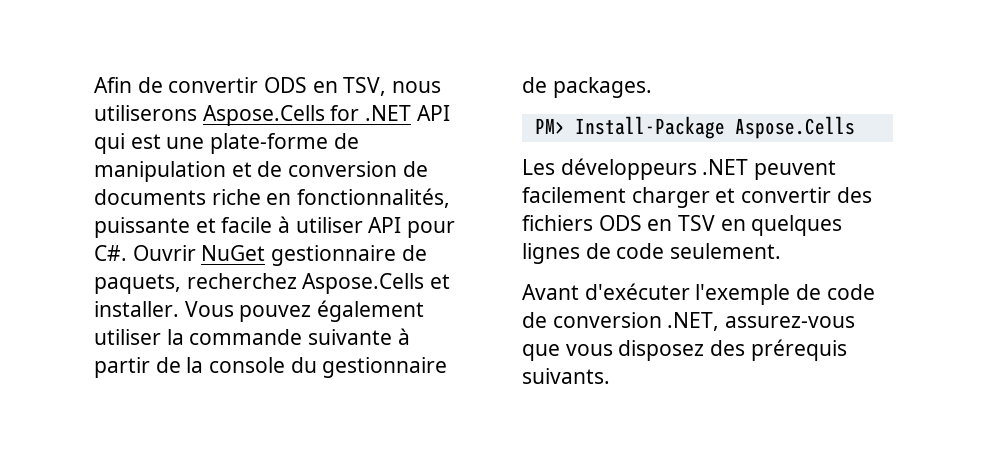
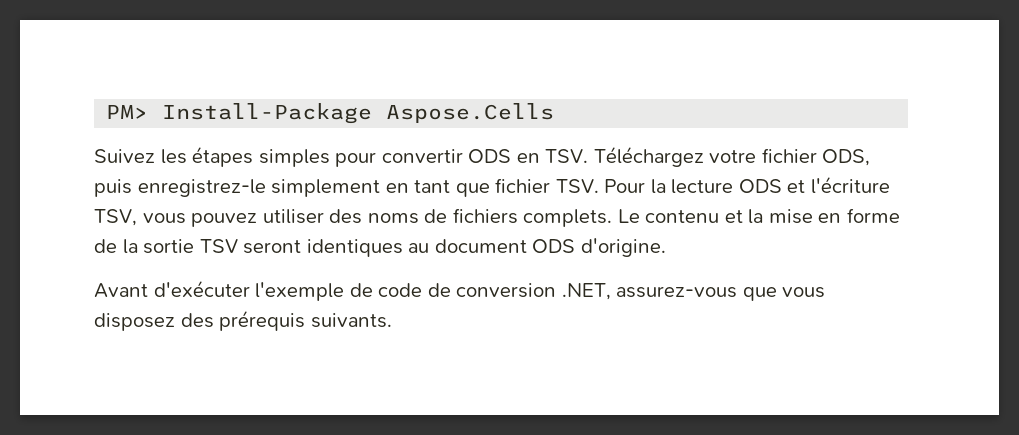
[94,77,442,96] [94,105,450,126] [94,133,359,154] [94,161,428,182] [94,188,451,208] [94,216,456,238] [94,245,427,266] [94,273,451,294] [94,300,425,322] [94,328,410,345] [94,357,448,378] [522,77,652,98] [534,116,855,139] [522,158,837,180] [522,187,872,208] [522,215,843,236] [522,243,782,264] Afin de convertir ODS en TSV, nous utiliserons Aspose.Cells for .NET API qui est une plate-forme de manipulation et de conversion de documents riche en fonctionnalités, puissante et facile à utiliser API pour C#. Ouvrir NuGet gestionnaire de paquets, recherchez Aspose.Cells et installer. Vous pouvez également utiliser la commande suivante à partir de la console du gestionnaire de packages. // PM> Install-Package Aspose.Cells // Les développeurs .NET peuvent facilement charger et convertir des fichiers ODS en TSV en quelques lignes de code seulement. -> [106,103,555,124] [94,146,871,167] [94,176,890,197] [94,208,901,227] [94,238,666,257] PM> Install-Package Aspose.Cells // Suivez les étapes simples pour convertir ODS en TSV. Téléchargez votre fichier ODS, puis enregistrez-le simplement en tant que fichier TSV. Pour la lecture ODS et l'écriture TSV, vous pouvez utiliser des noms de fichiers complets. Le contenu et la mise en forme de la sortie TSV seront identiques au document ODS d'origine.

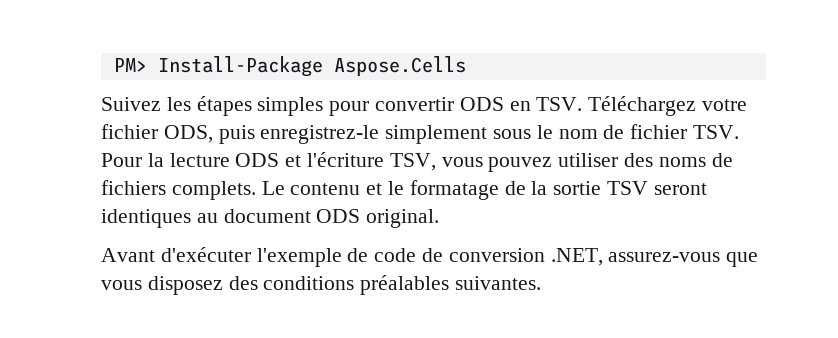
[385,180,490,197] en tant que -> [493,125,625,139] sous le nom de
[748,208,901,224] la mise en forme -> [388,180,499,200] le formatage
[580,238,666,257] d'origine. -> [366,209,440,228] original.
[219,310,392,331] prérequis suivants. -> [263,275,542,295] conditions préalables suivantes.

